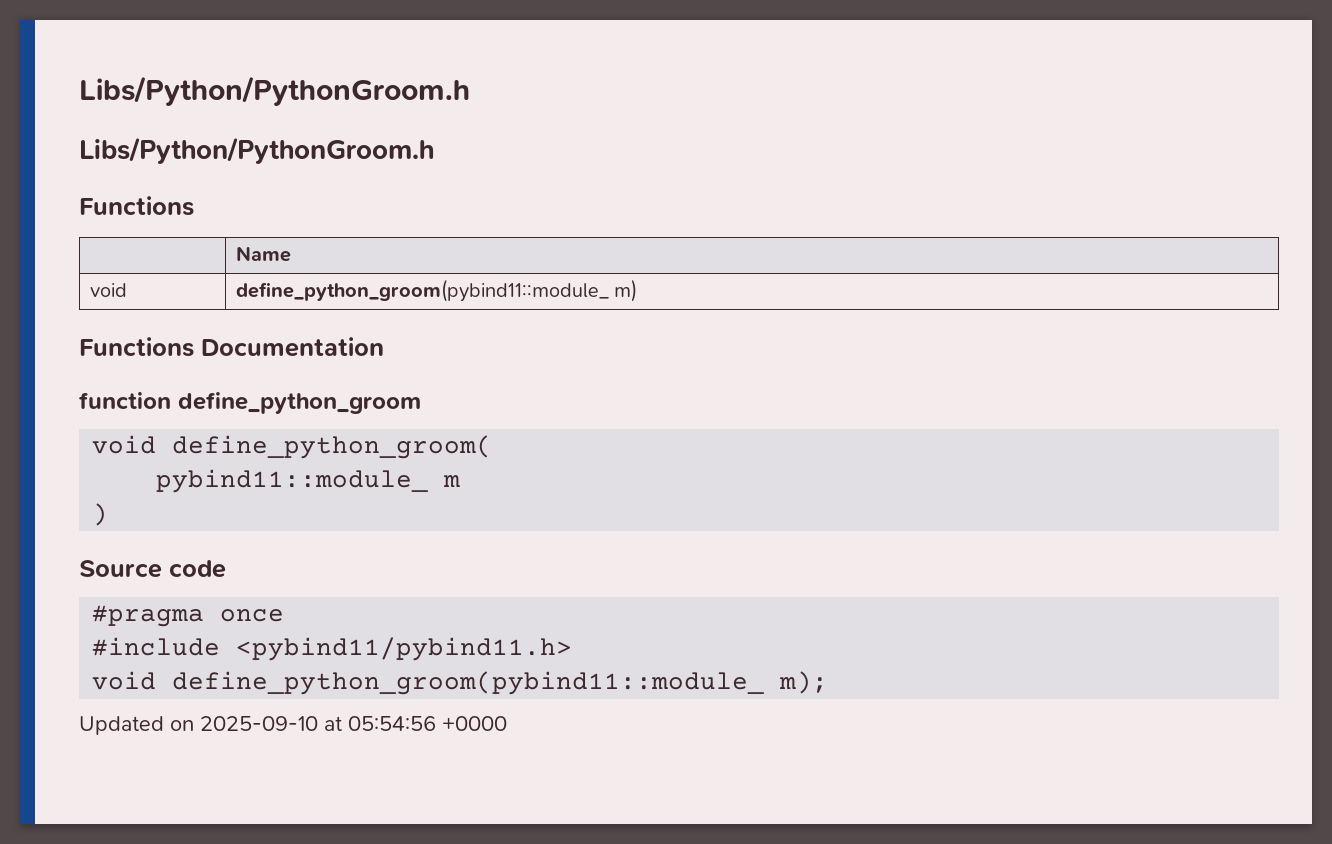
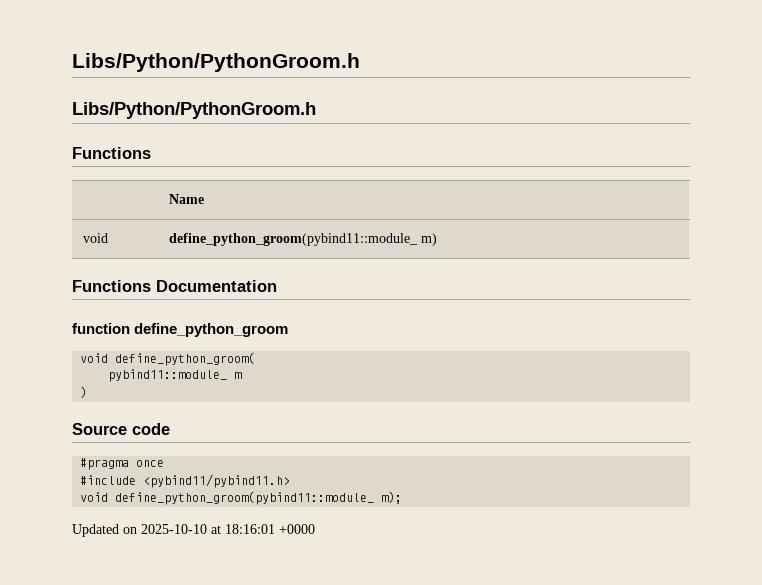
[200,716,436,731] 2025-09-10 at 05:54:56 -> [141,524,275,534] 2025-10-10 at 18:16:01

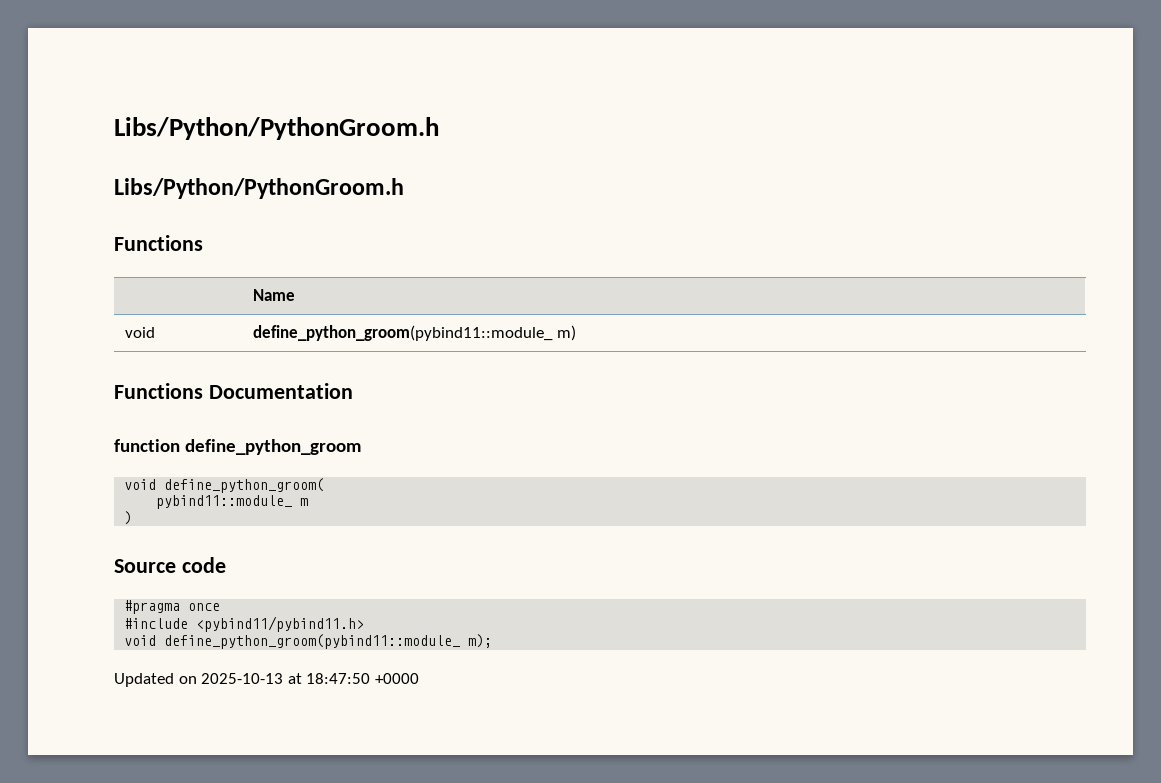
[141,524,275,534] 2025-10-10 at 18:16:01 -> [201,673,371,684] 2025-10-13 at 18:47:50

